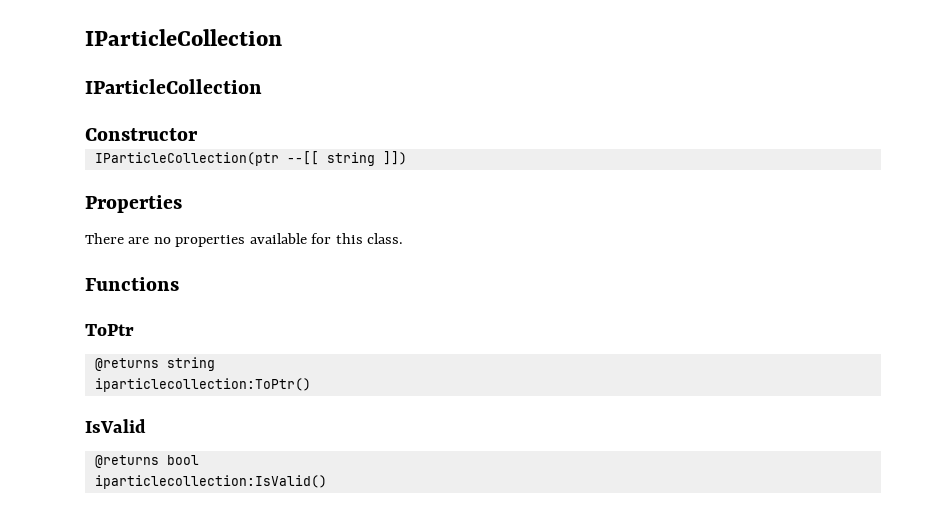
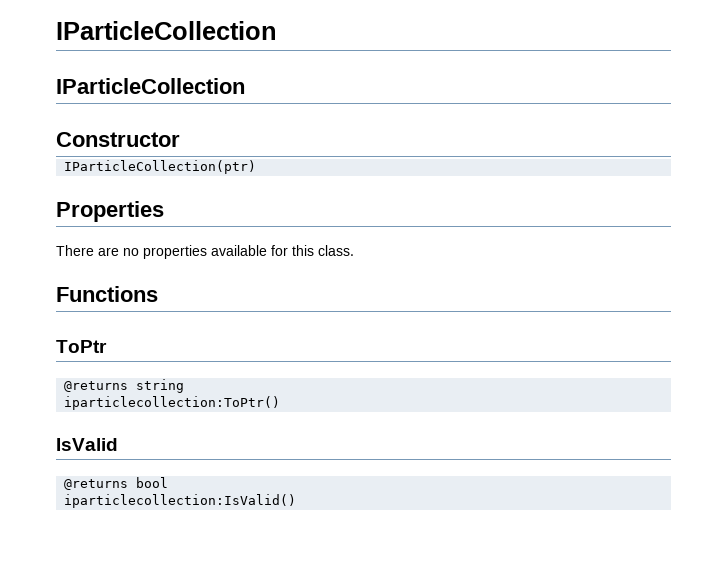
[94,151,407,166] IParticleCollection(ptr --[[ string ]]) -> [64,160,257,174] IParticleCollection(ptr)

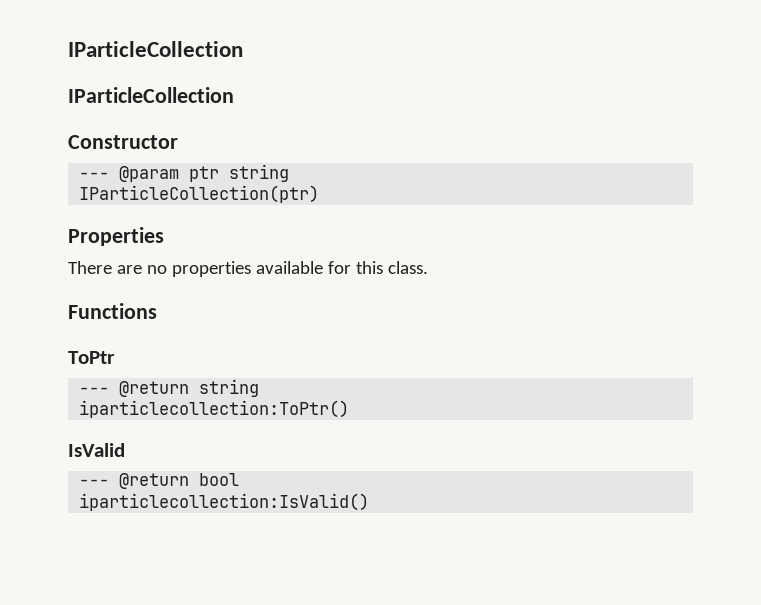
(180, 139) none -> [79,164,290,182] // --- @param ptr string
[64,381,129,392] @returns -> [79,381,190,397] --- @return
[64,479,129,490] @returns -> [79,473,190,489] --- @return

